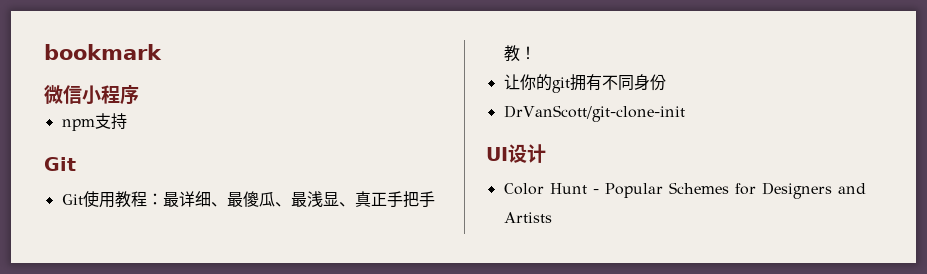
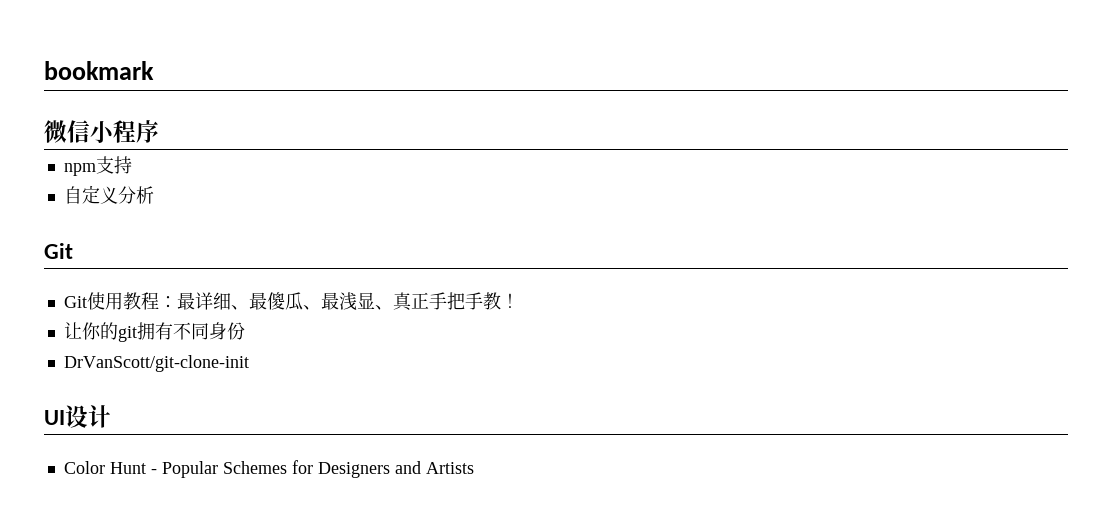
(127, 121) none -> [63,185,154,204] // 自定义分析

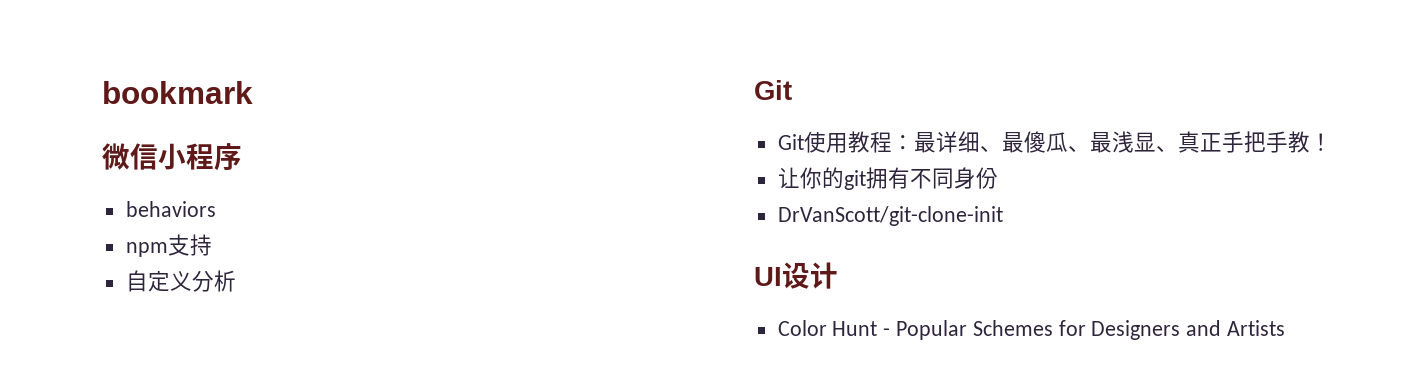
(159, 131) none -> [125,201,216,217] // behaviors

